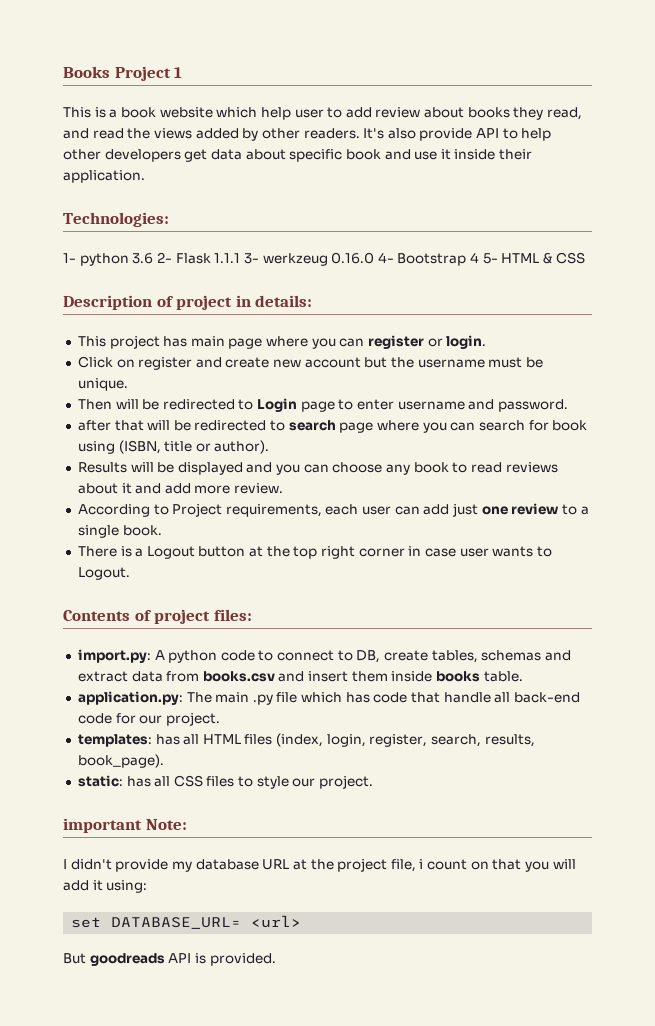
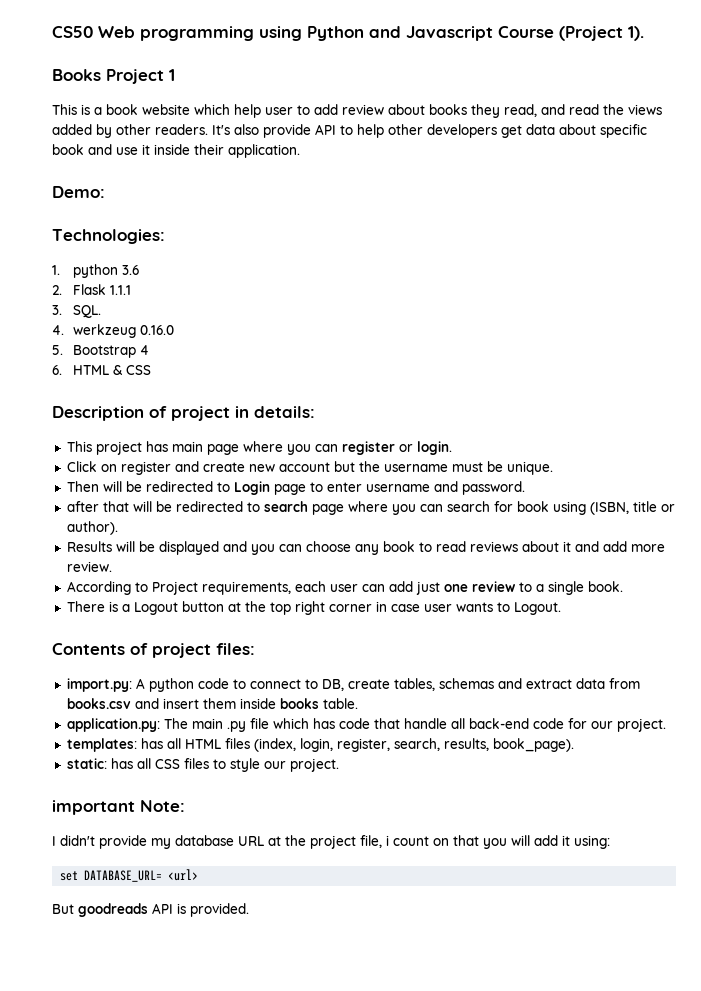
(63, 72) none -> [52,26,644,41] CS50 Web programming using Python and Javascript Course (Project 1). //
(145, 176) none -> [52,186,105,198] // Demo:
[63,253,76,263] 1- -> [52,265,60,275] 1.
[156,252,172,263] 2- -> [52,285,62,295] // 2.
[243,253,259,264] 3- -> [52,305,102,318] [52,325,64,335] // 3. SQL. // 4.
[377,252,394,263] 4- -> [52,345,63,355] // 5.
[482,253,498,264] 5- -> [52,365,62,375] // 6.

